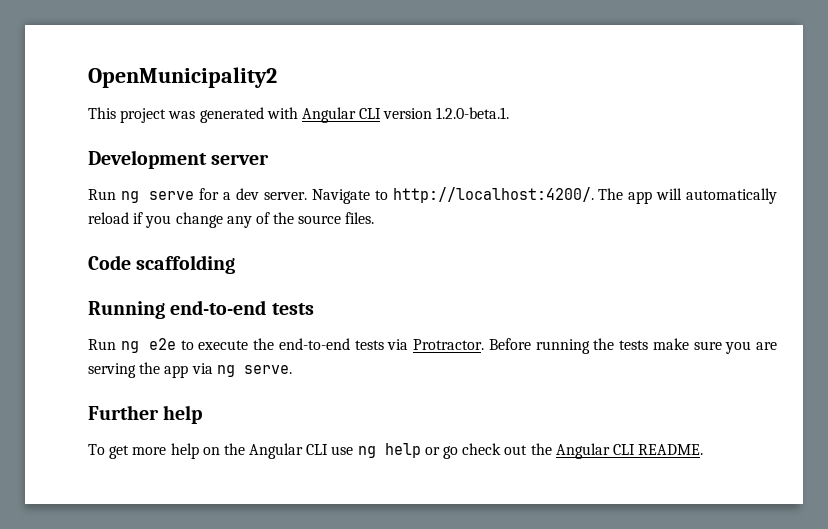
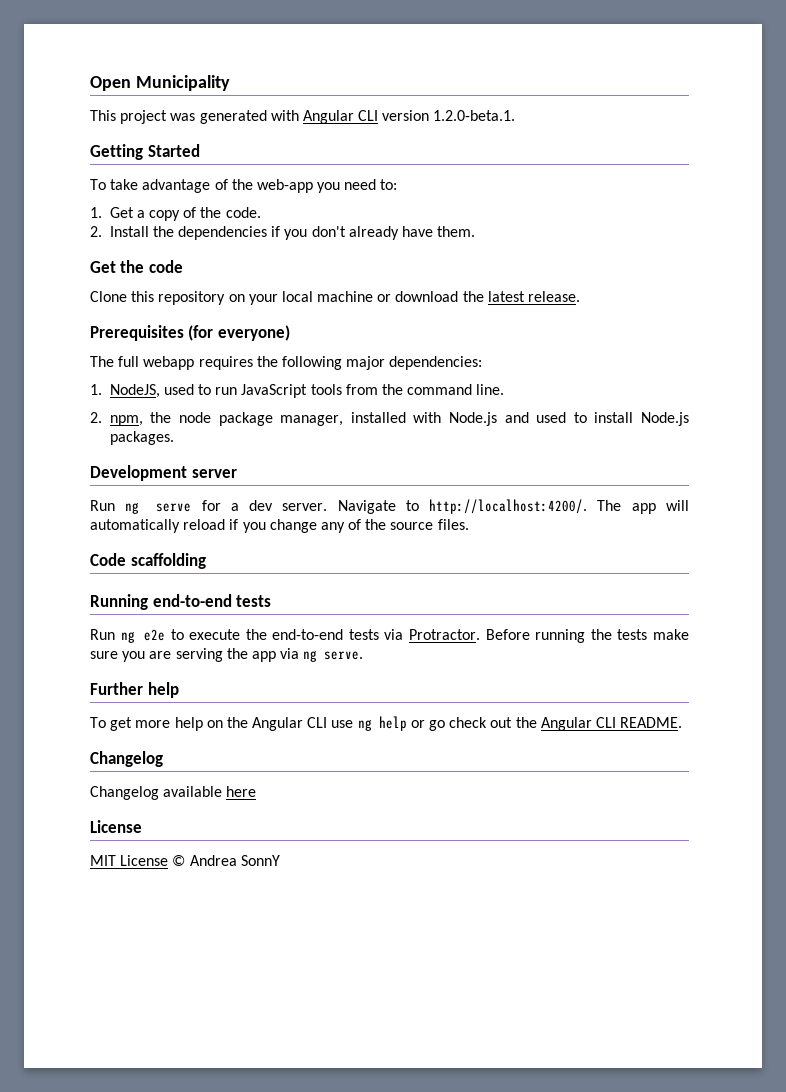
[88,67,277,88] OpenMunicipality2 -> [90,75,230,91] Open Municipality
(510, 113) none -> [90,144,200,160] [90,179,398,193] [90,207,261,221] [90,226,476,240] [90,260,183,273] [90,291,581,305] [90,325,290,341] [90,356,483,370] [90,384,505,398] [90,412,690,426] [109,431,174,445] // Getting Started // To take advantage of the web-app you need to: // 1. Get a copy of the code. // 2. Install the dependencies if you don't already have them. // Get the code // Clone this repository on your local machine or download the latest release. // Prerequisites (for everyone) // The full webapp requires the following major dependencies: // 1. NodeJS, used to run JavaScript tools from the command line. // 2. npm, the node package manager, installed with Node.js and used to install Node.js packages.
(704, 449) none -> [90,751,163,767] [90,786,257,800] [90,820,142,833] [90,855,280,866] // Changelog // Changelog available here // License // MIT License © Andrea SonnY

